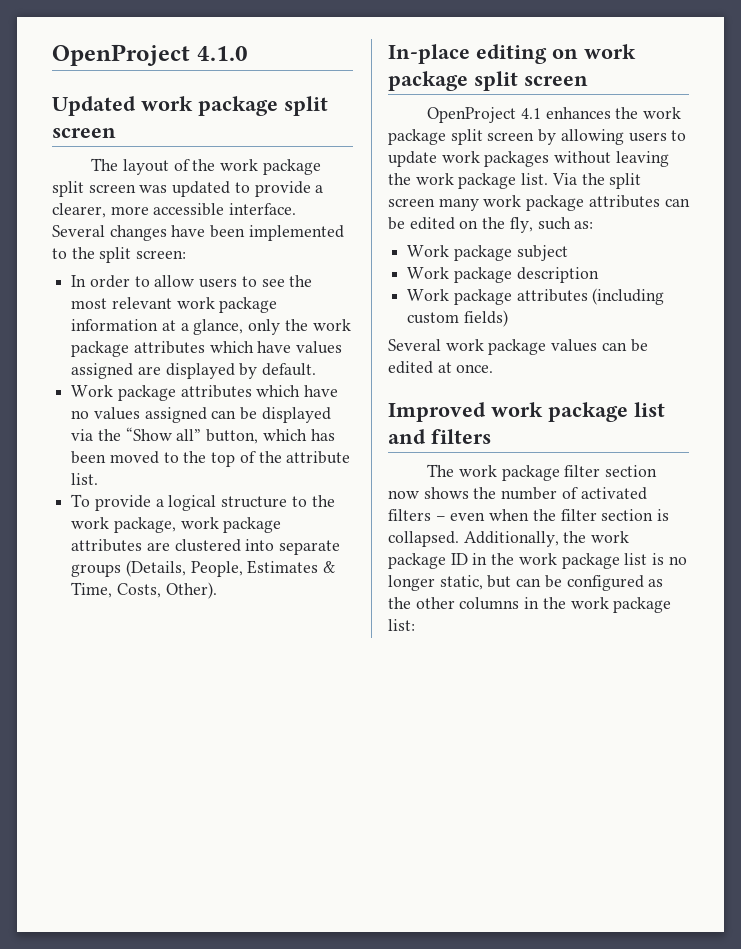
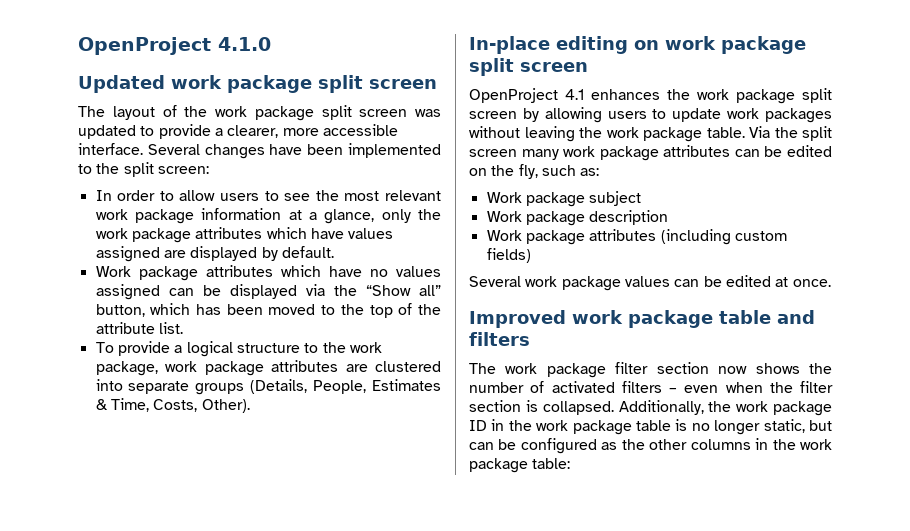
[521,173,549,185] list. -> [706,127,745,138] table.
[634,402,665,417] list -> [719,310,771,324] table
[624,553,648,565] list -> [636,420,671,431] table
[388,619,415,631] list: -> [532,458,571,469] table:

